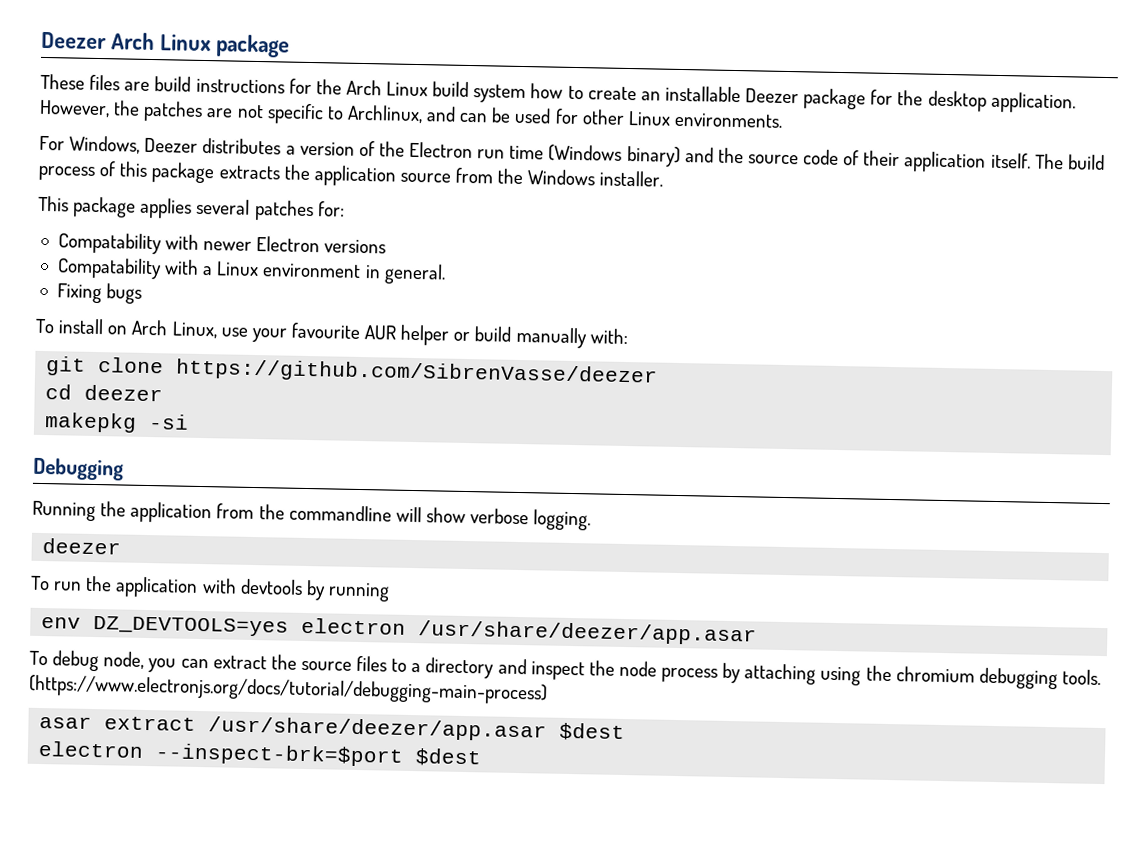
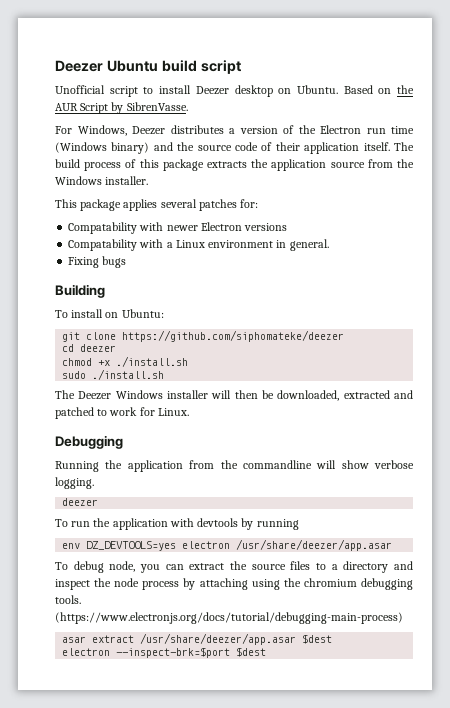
[41,31,290,58] [40,73,1076,114] [39,99,783,128] Deezer Arch Linux package // These files are build instructions for the Arch Linux build system how to create an installable Deezer package for the desktop application. However, the patches are not specific to Archlinux, and can be used for other Linux environments. -> [55,60,241,74] [55,85,414,97] [55,102,188,114] Deezer Ubuntu build script // Unofficial script to install Deezer desktop on Ubuntu. Based on the AUR Script by SibrenVasse.
(143, 293) none -> [55,284,105,298] // Building
[131,319,628,349] Arch Linux, use your favourite AUR helper or build manually with: -> [121,309,164,318] Ubuntu:
[175,358,659,387] https://github.com/SibrenVasse/deezer -> [122,330,345,342] https://github.com/siphomateke/deezer
[44,412,190,433] makepkg -si -> [62,356,189,367] [62,369,165,380] [55,390,413,401] [55,407,189,419] chmod +x ./install.sh // sudo ./install.sh // The Deezer Windows installer will then be downloaded, extracted and patched to work for Linux.

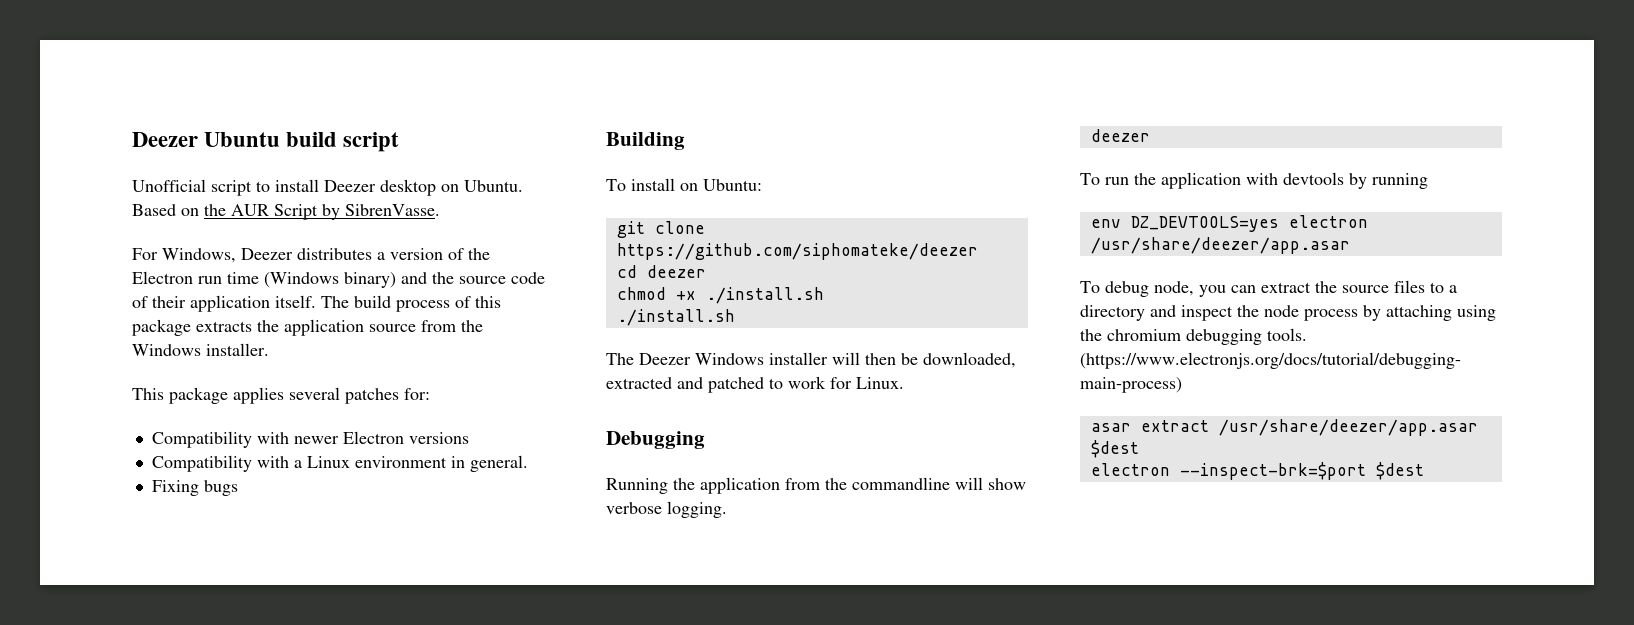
[68,222,138,234] Compatability -> [151,431,252,448] Compatibility
[68,239,138,251] Compatability -> [151,455,252,472] Compatibility
[62,371,87,379] sudo -> (824, 295) none

